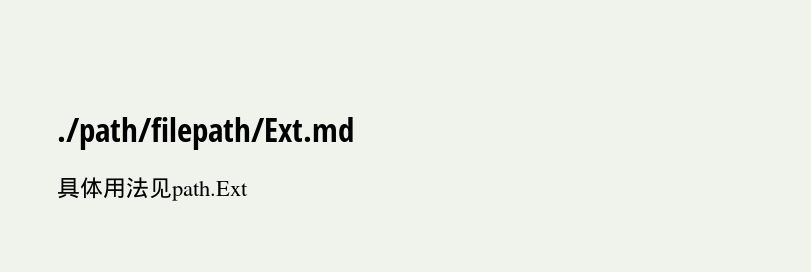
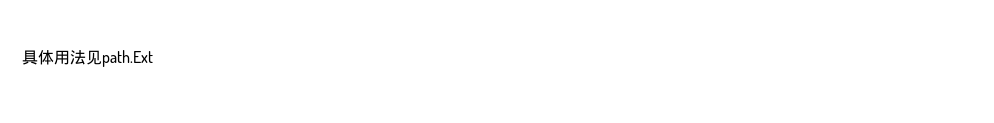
[57,117,354,150] ./path/filepath/Ext.md // -> (22, 57) none

